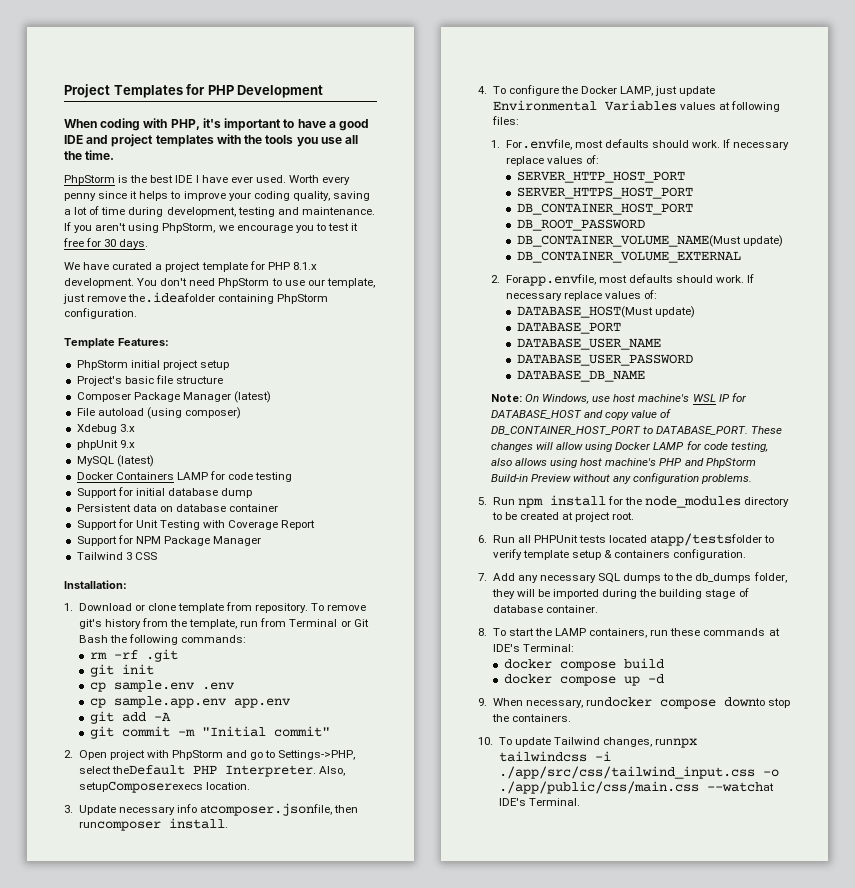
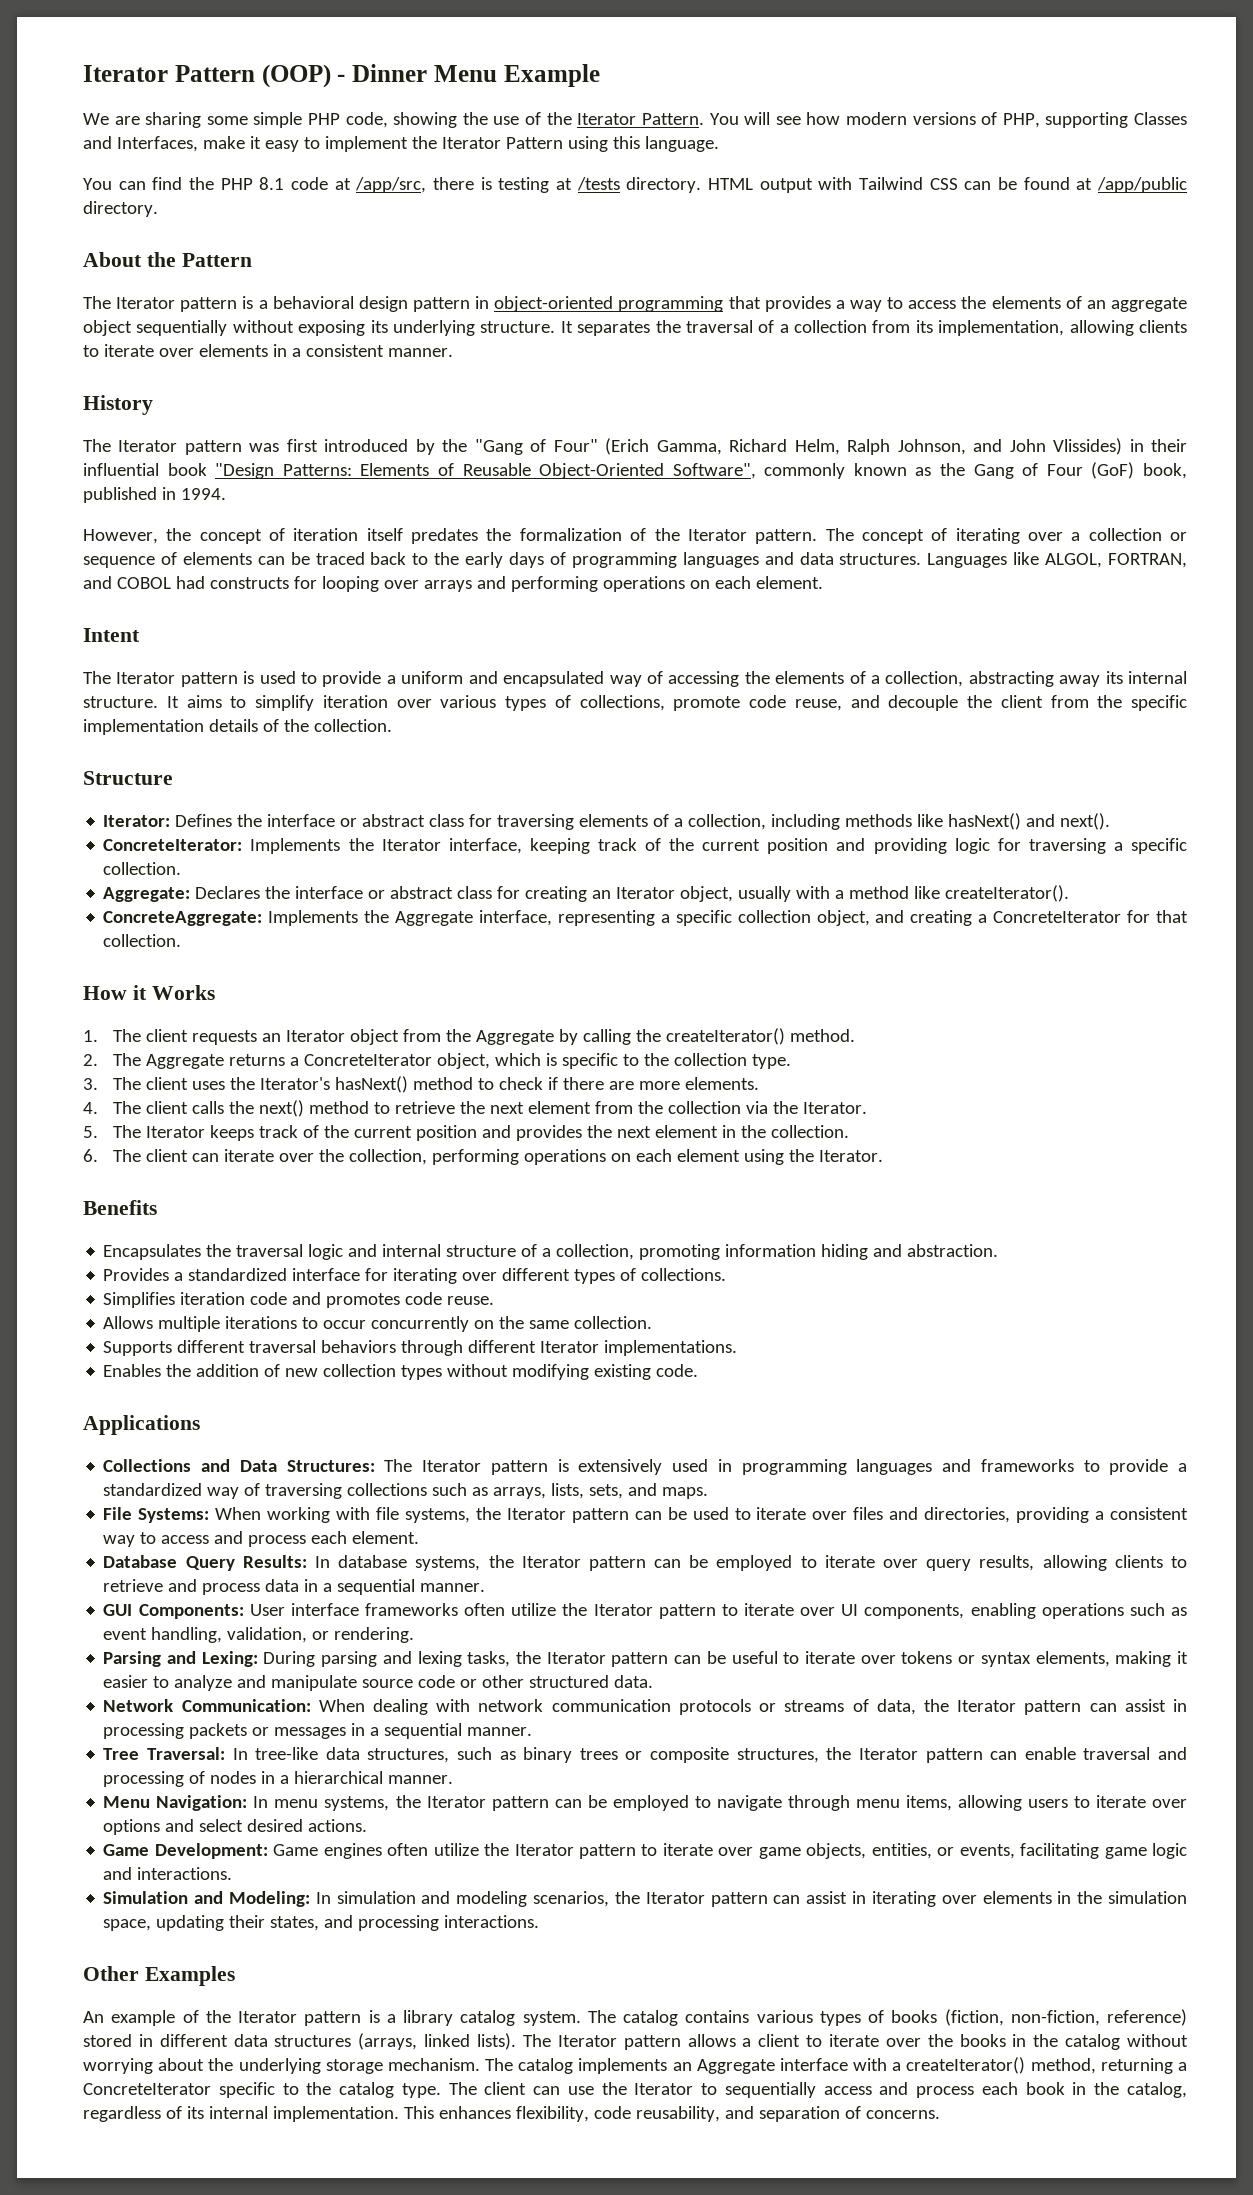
[64,84,324,98] [64,118,370,131] [64,134,359,147] [64,150,115,160] [64,175,351,185] [64,191,370,201] [64,206,375,217] [64,222,359,233] [63,238,149,249] [64,261,317,272] [64,278,375,288] [63,292,329,304] [64,308,137,319] [64,338,169,349] [76,360,229,370] [76,375,223,386] [76,391,271,403] [76,407,241,419] [76,424,135,434] [76,440,135,450] [76,455,154,467] [76,471,293,482] [76,487,253,498] [76,504,279,512] [76,519,316,530] [76,535,262,546] [76,552,157,560] [64,580,127,589] [64,602,367,613] [78,618,369,629] [78,634,247,645] [89,649,178,662] [89,664,154,677] [89,680,235,692] [89,696,291,708] [89,711,171,724] [89,726,330,739] [64,750,356,760] [78,765,345,777] [78,781,250,793] [64,803,359,816] [78,818,228,831] [478,85,716,96] [492,100,781,112] [491,116,519,125] [490,139,790,150] [505,155,599,166] [516,171,685,183] [516,187,693,199] [516,203,693,215] [516,219,645,231] [516,235,783,247] [516,251,741,263] [490,274,755,286] [505,290,658,301] [516,306,695,318] [516,322,621,334] [516,338,661,350] [516,354,693,366] [516,370,645,382] [490,393,747,404] [490,409,672,420] [490,426,783,435] [490,441,768,452] [490,458,756,468] [490,473,753,484] [478,495,790,508] [491,512,635,522] [478,533,775,546] [492,549,747,560] [478,572,787,583] [491,588,749,599] [492,605,598,613] [478,628,780,638] [492,644,574,652] [503,658,664,671] [503,674,664,686] [478,697,791,709] [491,714,571,722] [478,737,698,748] [498,751,611,762] [498,766,779,779] [498,781,774,794] [498,798,580,806] Project Templates for PHP Development // When coding with PHP, it's important to have a good IDE and project templates with the tools you use all the time. // PhpStorm is the best IDE I have ever used. Worth every penny since it helps to improve your coding quality, saving a lot of time during development, testing and maintenance. If you aren't using PhpStorm, we encourage you to test it free for 30 days. // We have curated a project template for PHP 8.1.x development. You don't need PhpStorm to use our template, just remove the.ideafolder containing PhpStorm configuration. // Template Features: // PhpStorm initial project setup // Project's basic file structure // Composer Package Manager (latest) // File autoload (using composer) // Xdebug 3.x // phpUnit 9.x // MySQL (latest) // Docker Containers LAMP for code testing // Support for initial database dump // Persistent data on database container // Support for Unit Testing with Coverage Report // Support for NPM Package Manager // Tailwind 3 CSS // Installation: // 1. Download or clone template from repository. To remove git's history from the template, run from Terminal or Git Bash the following commands: // rm -rf .git // git init // cp sample.env .env // cp sample.app.env app.env // git add -A // git commit -m "Initial commit" // 2. Open project with PhpStorm and go to Settings->PHP, select theDefault PHP Interpreter. Also, setupComposerexecs location. // 3. Update necessary info atcomposer.jsonfile, then runcomposer install. // 4. To configure the Docker LAMP, just update Environmental Variables values at following files: // 1. For.envfile, most defaults should work. If necessary replace values of: // SERVER_HTTP_HOST_PORT // SERVER_HTTPS_HOST_PORT // DB_CONTAINER_HOST_PORT // DB_ROOT_PASSWORD // DB_CONTAINER_VOLUME_NAME(Must update) // DB_CONTAINER_VOLUME_EXTERNAL // 2. Forapp.envfile, most defaults should work. If necessary replace values of: // DATABASE_HOST(Must update) // DATABASE_PORT // DATABASE_USER_NAME // DATABASE_USER_PASSWORD // DATABASE_DB_NAME // Note: On Windows, use host machine's WSL IP for DATABASE_HOST and copy value of DB_CONTAINER_HOST_PORT to DATABASE_PORT. These changes will allow using Docker LAMP for code testing, also allows using host machine's PHP and PhpStorm Build-in Preview without any configuration problems. // 5. Run npm install for the node_modules directory to be created at project root. // 6. Run all PHPUnit tests located atapp/testsfolder to verify template setup & containers configuration. // 7. Add any necessary SQL dumps to the db_dumps folder, they will be imported during the building stage of database container. // 8. To start the LAMP containers, run these commands at IDE's Terminal: // docker compose build // docker compose up -d // 9. When necessary, rundocker compose downto stop the containers. // 10. To update Tailwind changes, runnpx tailwindcss -i ./app/src/css/tailwind_input.css -o ./app/public/css/main.css --watchat IDE's Terminal. -> [83,64,600,88] [83,112,1187,128] [83,136,719,152] [83,177,1187,193] [83,201,158,217] [83,252,252,267] [83,296,1187,312] [83,320,1187,336] [83,344,453,357] [83,395,153,415] [83,438,1187,455] [83,462,1187,479] [83,487,226,503] [83,528,1188,544] [83,552,1187,568] [83,576,823,592] [83,628,140,642] [83,671,1187,687] [83,695,1187,711] [83,719,392,735] [83,771,173,785] [103,813,1111,830] [103,838,1188,854] [103,862,182,875] [103,885,1070,902] [103,910,1188,926] [103,934,182,947] [83,985,215,1000] [83,1028,856,1045] [83,1053,792,1069] [83,1076,760,1093] [83,1100,868,1117] [83,1125,850,1141] [83,1149,884,1165] [83,1200,157,1215] [103,1244,999,1260] [103,1268,727,1284] [103,1292,495,1308] [103,1316,653,1332] [103,1340,738,1356] [103,1364,699,1380] [83,1415,200,1435] [103,1459,1188,1475] [103,1483,709,1499] [103,1507,1189,1523] [103,1531,420,1547] [103,1555,1188,1571] [103,1579,486,1595] [103,1603,1187,1619] [103,1627,415,1643] [103,1651,1189,1667] [103,1675,654,1691] [103,1699,1188,1715] [103,1723,533,1739] [103,1747,1188,1763] [103,1771,454,1787] [103,1795,1188,1811] [103,1819,368,1835] [103,1843,1187,1859] [103,1867,233,1880] [103,1891,1187,1907] [103,1915,540,1931] [83,1966,235,1986] [83,2009,1187,2026] [83,2033,1189,2050] [83,2057,1187,2074] [83,2082,1188,2098] [83,2106,940,2122] Iterator Pattern (OOP) - Dinner Menu Example // We are sharing some simple PHP code, showing the use of the Iterator Pattern. You will see how modern versions of PHP, supporting Classes and Interfaces, make it easy to implement the Iterator Pattern using this language. // You can find the PHP 8.1 code at /app/src, there is testing at /tests directory. HTML output with Tailwind CSS can be found at /app/public directory. // About the Pattern // The Iterator pattern is a behavioral design pattern in object-oriented programming that provides a way to access the elements of an aggregate object sequentially without exposing its underlying structure. It separates the traversal of a collection from its implementation, allowing clients to iterate over elements in a consistent manner. // History // The Iterator pattern was first introduced by the "Gang of Four" (Erich Gamma, Richard Helm, Ralph Johnson, and John Vlissides) in their influential book "Design Patterns: Elements of Reusable Object-Oriented Software", commonly known as the Gang of Four (GoF) book, published in 1994. // However, the concept of iteration itself predates the formalization of the Iterator pattern. The concept of iterating over a collection or sequence of elements can be traced back to the early days of programming languages and data structures. Languages like ALGOL, FORTRAN, and COBOL had constructs for looping over arrays and performing operations on each element. // Intent // The Iterator pattern is used to provide a uniform and encapsulated way of accessing the elements of a collection, abstracting away its internal structure. It aims to simplify iteration over various types of collections, promote code reuse, and decouple the client from the specific implementation details of the collection. // Structure // Iterator: Defines the interface or abstract class for traversing elements of a collection, including methods like hasNext() and next(). // ConcreteIterator: Implements the Iterator interface, keeping track of the current position and providing logic for traversing a specific collection. // Aggregate: Declares the interface or abstract class for creating an Iterator object, usually with a method like createIterator(). // ConcreteAggregate: Implements the Aggregate interface, representing a specific collection object, and creating a ConcreteIterator for that collection. // How it Works // 1. The client requests an Iterator object from the Aggregate by calling the createIterator() method. // 2. The Aggregate returns a ConcreteIterator object, which is specific to the collection type. // 3. The client uses the Iterator's hasNext() method to check if there are more elements. // 4. The client calls the next() method to retrieve the next element from the collection via the Iterator. // 5. The Iterator keeps track of the current position and provides the next element in the collection. // 6. The client can iterate over the collection, performing operations on each element using the Iterator. // Benefits // Encapsulates the traversal logic and internal structure of a collection, promoting information hiding and abstraction. // Provides a standardized interface for iterating over different types of collections. // Simplifies iteration code and promotes code reuse. // Allows multiple iterations to occur concurrently on the same collection. // Supports different traversal behaviors through different Iterator implementations. // Enables the addition of new collection types without modifying existing code. // Applications // Collections and Data Structures: The Iterator pattern is extensively used in programming languages and frameworks to provide a standardized way of traversing collections such as arrays, lists, sets, and maps. // File Systems: When working with file systems, the Iterator pattern can be used to iterate over files and directories, providing a consistent way to access and process each element. // Database Query Results: In database systems, the Iterator pattern can be employed to iterate over query results, allowing clients to retrieve and process data in a sequential manner. // GUI Components: User interface frameworks often utilize the Iterator pattern to iterate over UI components, enabling operations such as event handling, validation, or rendering. // Parsing and Lexing: During parsing and lexing tasks, the Iterator pattern can be useful to iterate over tokens or syntax elements, making it easier to analyze and manipulate source code or other structured data. // Network Communication: When dealing with network communication protocols or streams of data, the Iterator pattern can assist in processing packets or messages in a sequential manner. // Tree Traversal: In tree-like data structures, such as binary trees or composite structures, the Iterator pattern can enable traversal and processing of nodes in a hierarchical manner. // Menu Navigation: In menu systems, the Iterator pattern can be employed to navigate through menu items, allowing users to iterate over options and select desired actions. // Game Development: Game engines often utilize the Iterator pattern to iterate over game objects, entities, or events, facilitating game logic and interactions. // Simulation and Modeling: In simulation and modeling scenarios, the Iterator pattern can assist in iterating over elements in the simulation space, updating their states, and processing interactions. // Other Examples // An example of the Iterator pattern is a library catalog system. The catalog contains various types of books (fiction, non-fiction, reference) stored in different data structures (arrays, linked lists). The Iterator pattern allows a client to iterate over the books in the catalog without worrying about the underlying storage mechanism. The catalog implements an Aggregate interface with a createIterator() method, returning a ConcreteIterator specific to the catalog type. The client can use the Iterator to sequentially access and process each book in the catalog, regardless of its internal implementation. This enhances flexibility, code reusability, and separation of concerns.

